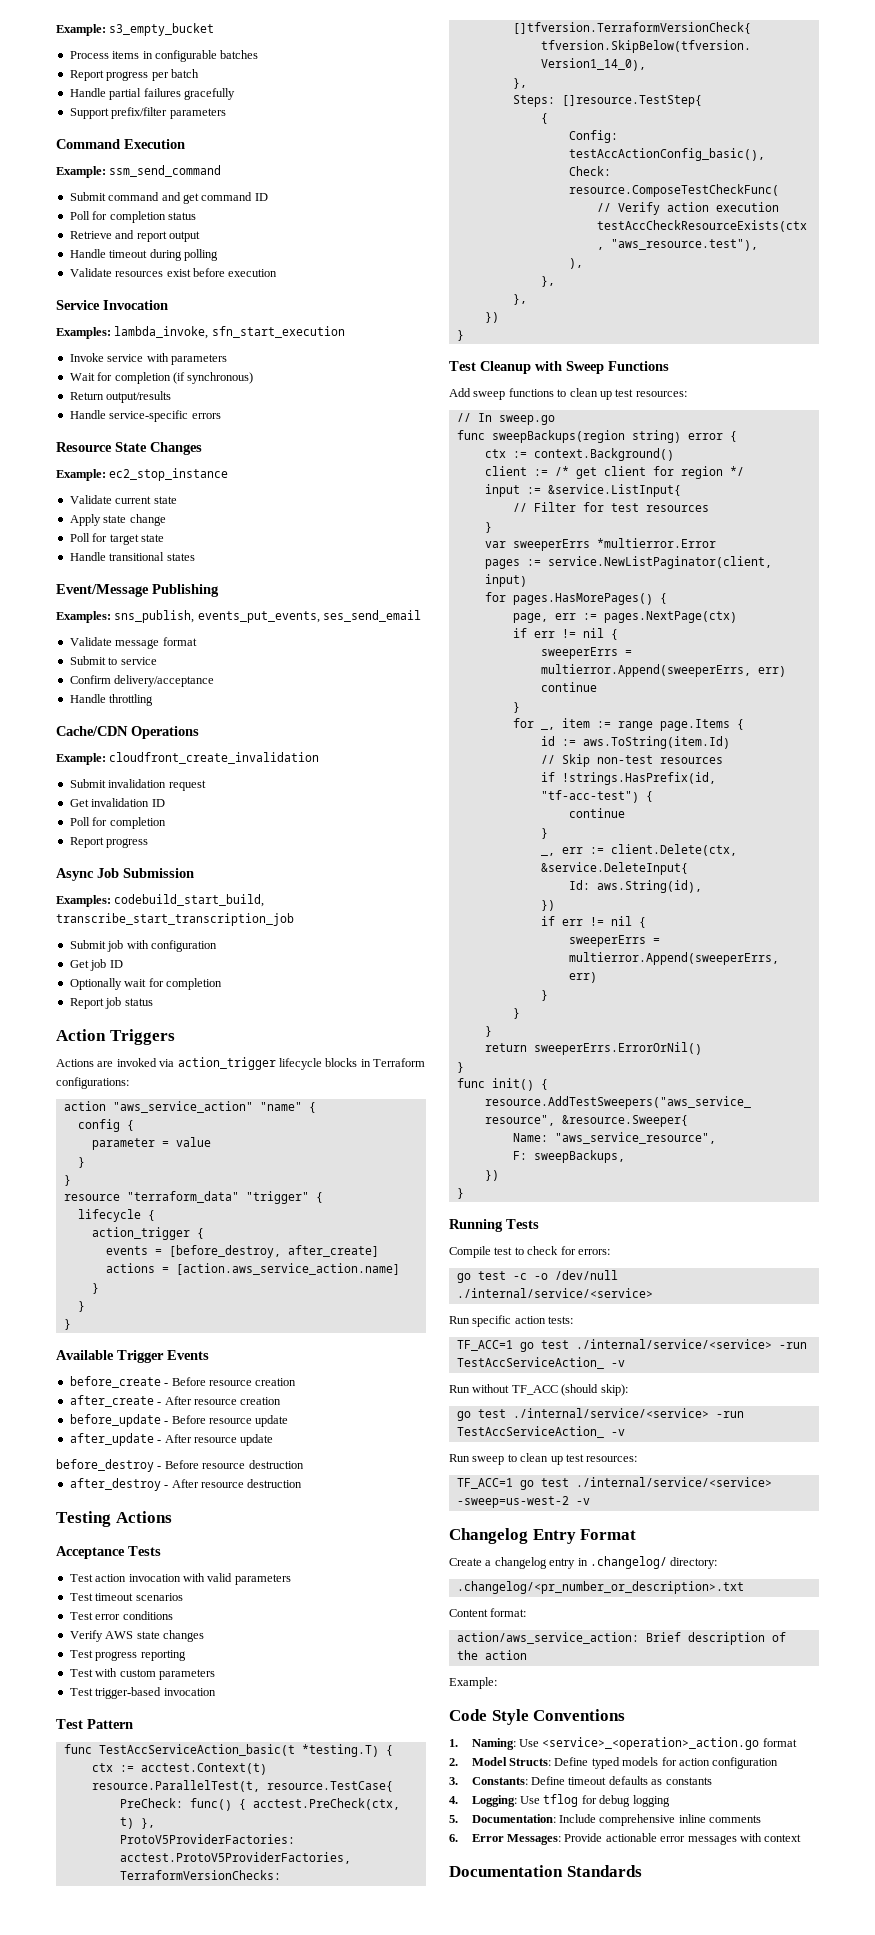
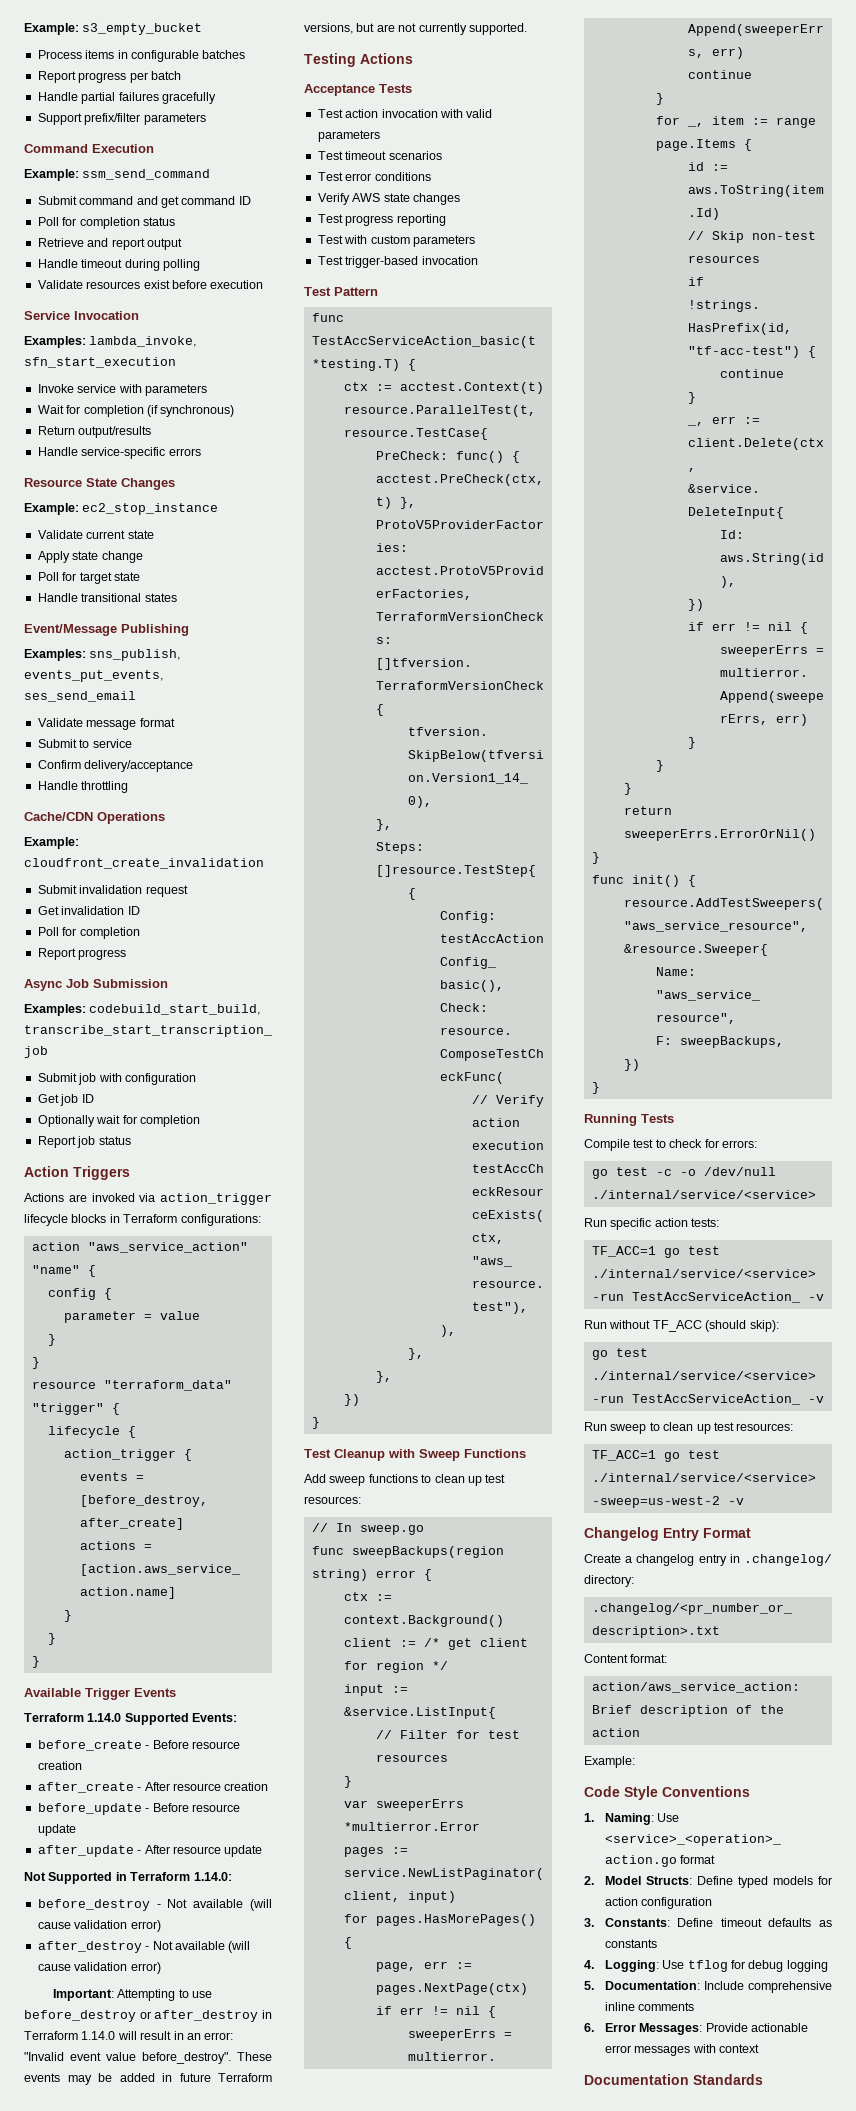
(209, 1355) none -> [24,1713,238,1725] // Terraform 1.14.0 Supported Events:
[56,1459,304,1472] [69,1478,303,1491] before_destroy - Before resource destruction // after_destroy - After resource destruction -> [24,1872,232,1884] [37,1899,272,1911] [37,1920,161,1932] [37,1941,251,1953] [37,1962,161,1974] [52,1989,213,2001] [24,2010,272,2022] [24,2031,234,2040] [24,2052,272,2064] [24,2073,272,2085] [304,23,527,35] Not Supported in Terraform 1.14.0: // before_destroy - Not available (will cause validation error) // after_destroy - Not available (will cause validation error) // Important: Attempting to use before_destroy or after_destroy in Terraform 1.14.0 will result in an error: "Invalid event value before_destroy". These events may be added in future Terraform versions, but are not currently supported.

